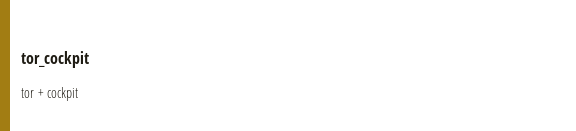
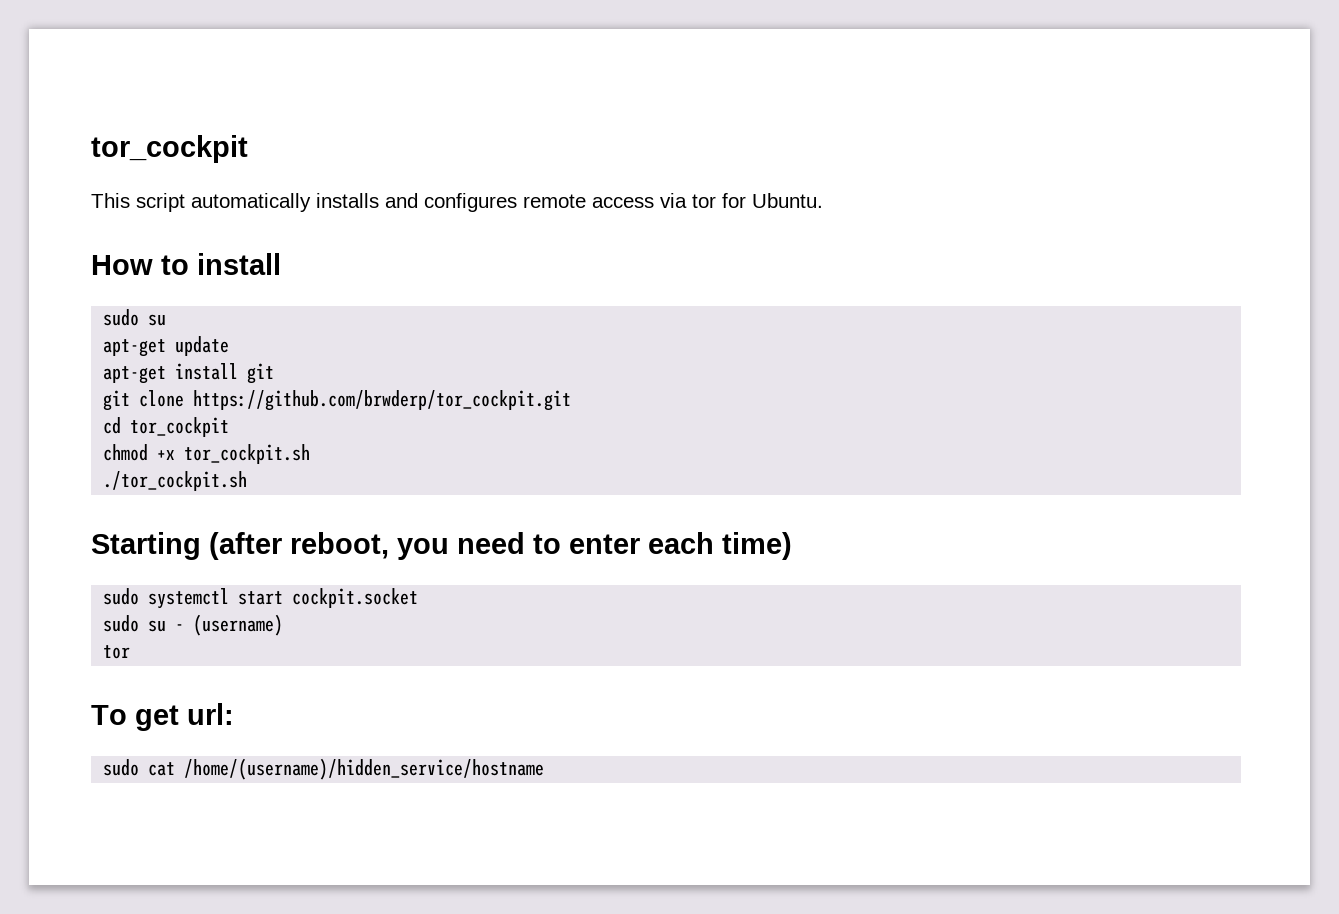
[21,51,89,68] [21,87,79,101] tor_cockpit // tor + cockpit -> [91,135,248,163] [91,193,823,212] [91,253,281,275] [103,309,167,326] [103,336,230,357] [103,363,275,384] [103,390,572,411] [103,417,230,437] [103,444,311,464] [103,471,248,491] [91,532,792,560] [103,588,419,609] [103,614,284,636] [103,645,131,659] [91,703,234,731] [103,758,545,780] tor_cockpit // This script automatically installs and configures remote access via tor for Ubuntu. // How to install // sudo su // apt-get update // apt-get install git // git clone https://github.com/brwderp/tor_cockpit.git // cd tor_cockpit // chmod +x tor_cockpit.sh // ./tor_cockpit.sh // Starting (after reboot, you need to enter each time) // sudo systemctl start cockpit.socket // sudo su - (username) // tor // To get url: // sudo cat /home/(username)/hidden_service/hostname

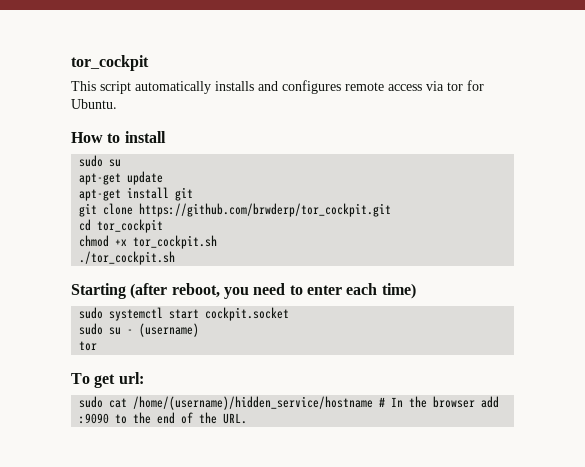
(545, 769) none -> [379,396,500,408] [79,412,248,424] # In the browser add :9090 to the end of the URL.

